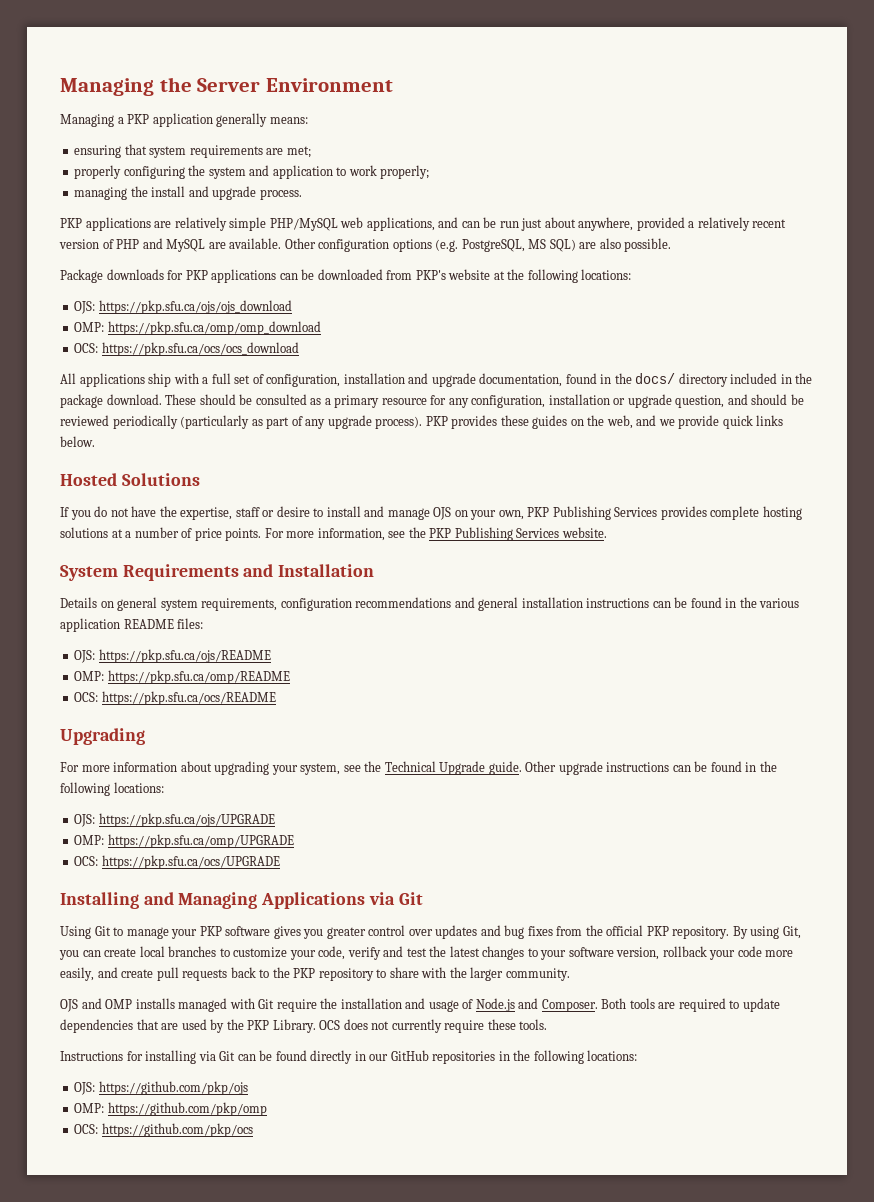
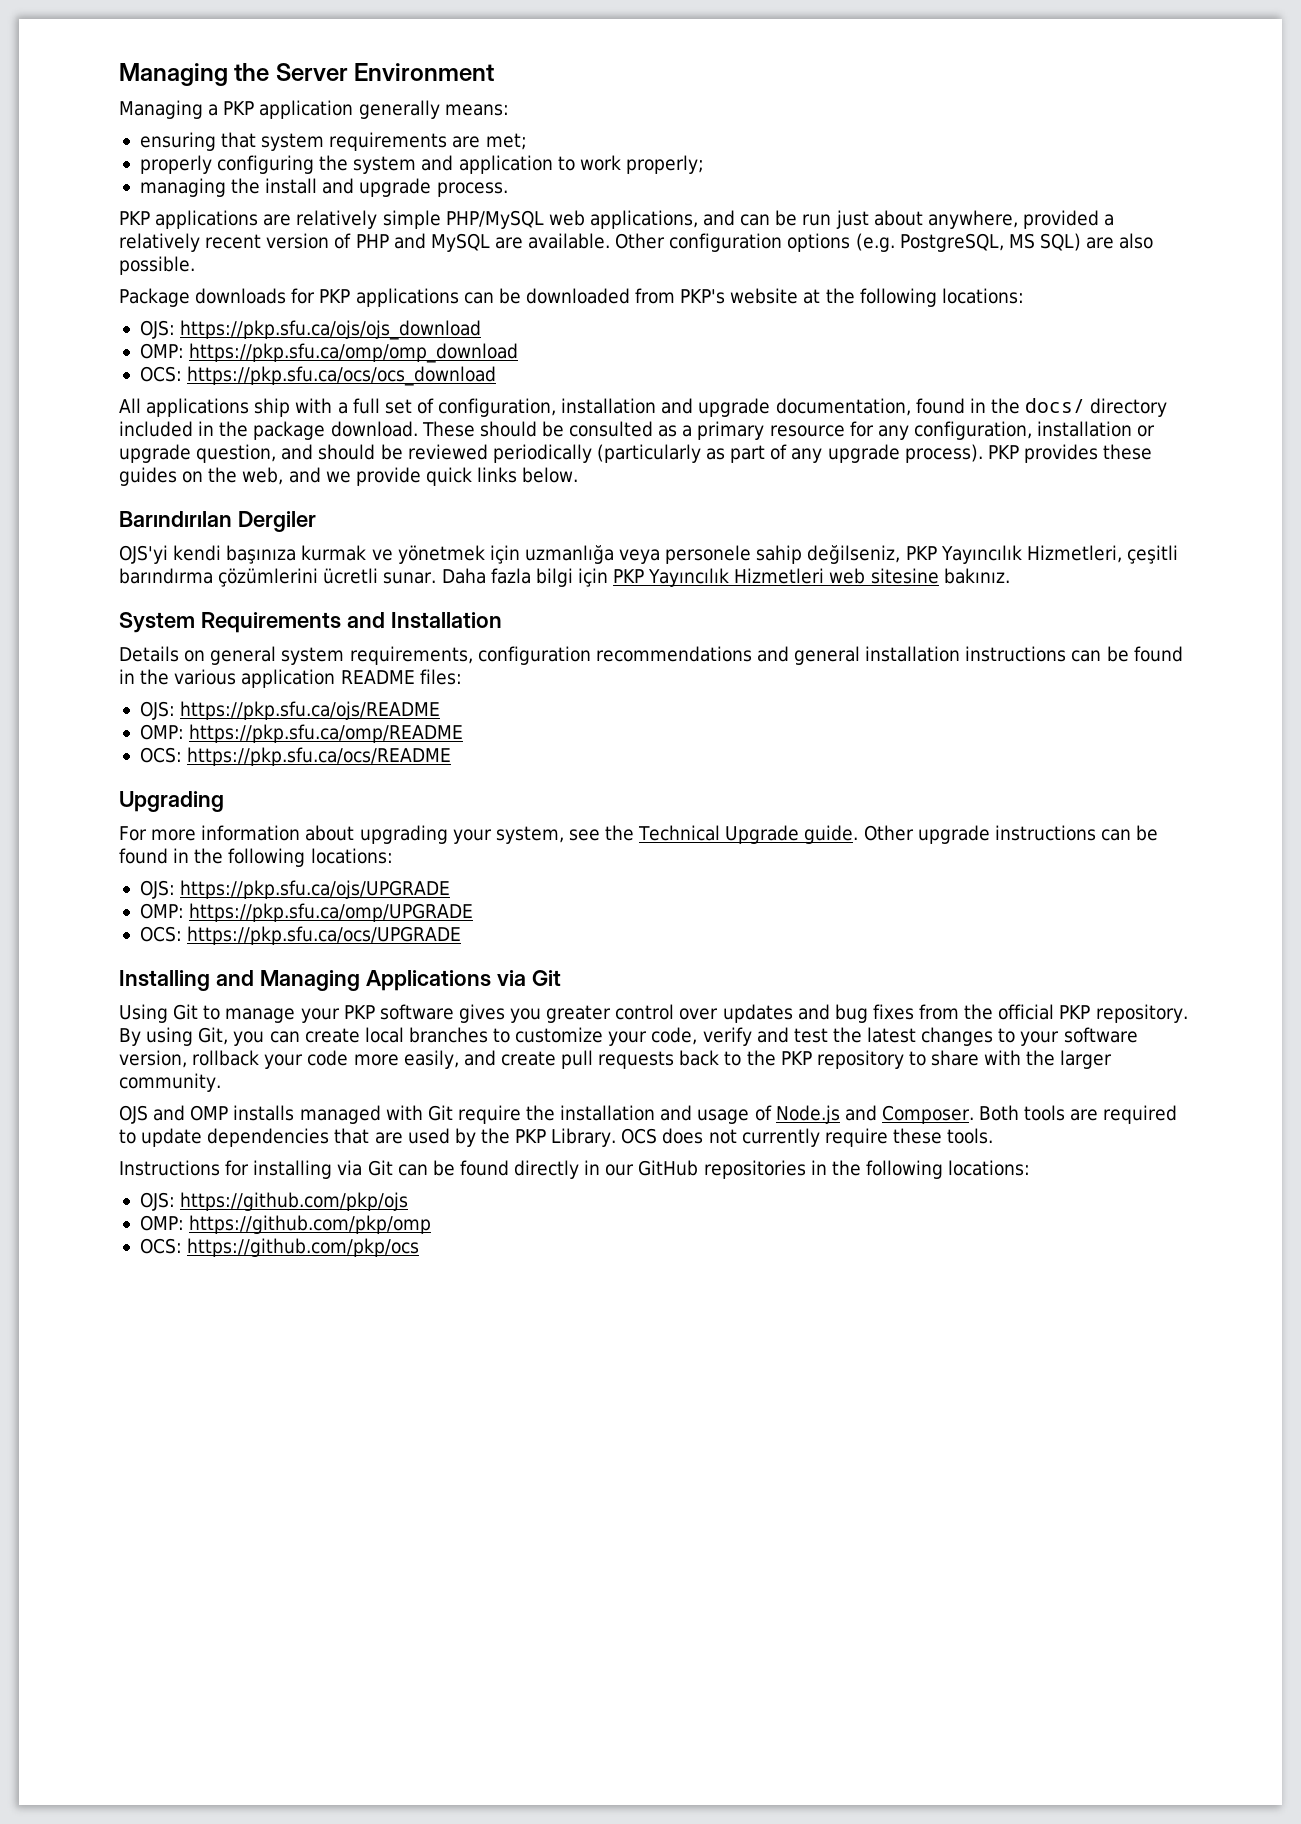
[60,473,200,486] [60,506,802,520] [60,527,607,541] Hosted Solutions // If you do not have the expertise, staff or desire to install and manage OJS on your own, PKP Publishing Services provides complete hosting solutions at a number of price points. For more information, see the PKP Publishing Services website. -> [119,511,316,532] [119,545,1178,564] [119,568,1010,587] Barındırılan Dergiler // OJS'yi kendi başınıza kurmak ve yönetmek için uzmanlığa veya personele sahip değilseniz, PKP Yayıncılık Hizmetleri, çeşitli barındırma çözümlerini ücretli sunar. Daha fazla bilgi için PKP Yayıncılık Hizmetleri web sitesine bakınız.

